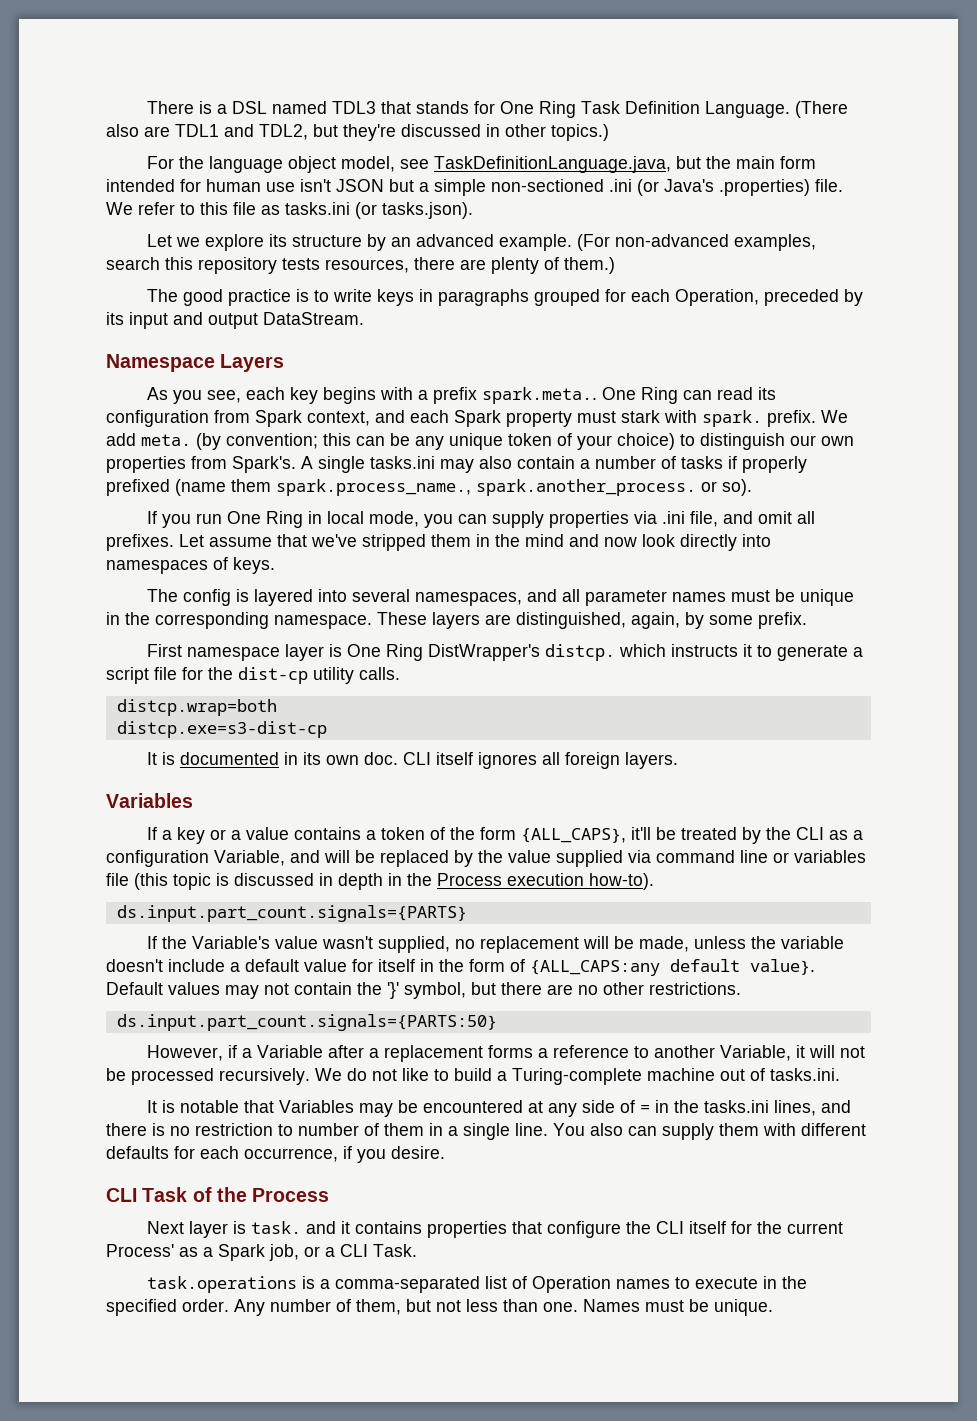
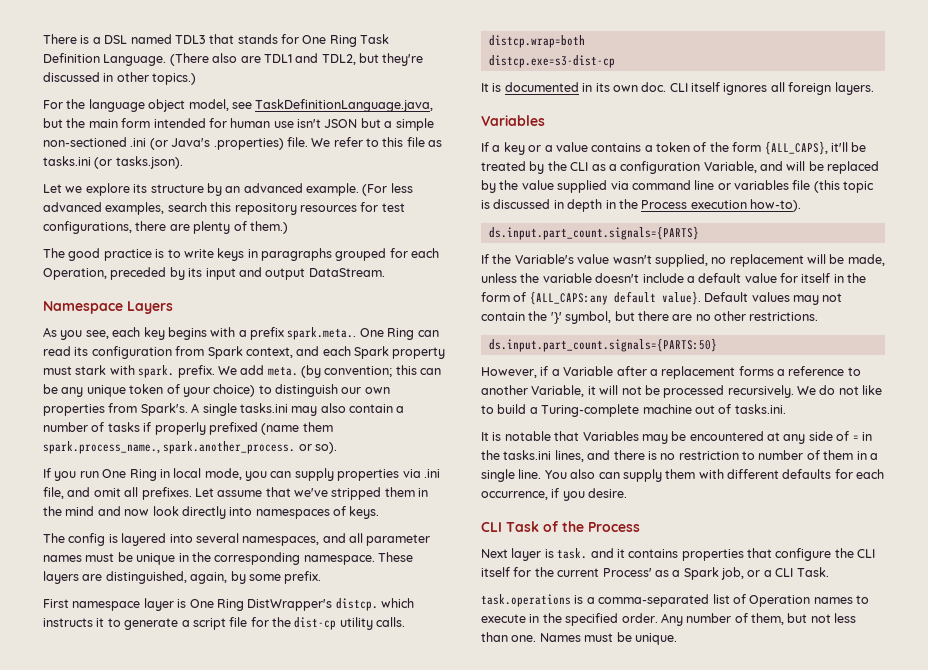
[614,234,729,247] non-advanced -> [390,183,413,193] [43,202,102,212] less advanced
[282,258,409,273] tests resources, -> [299,202,405,212] [43,221,132,234] resources for test configurations,

